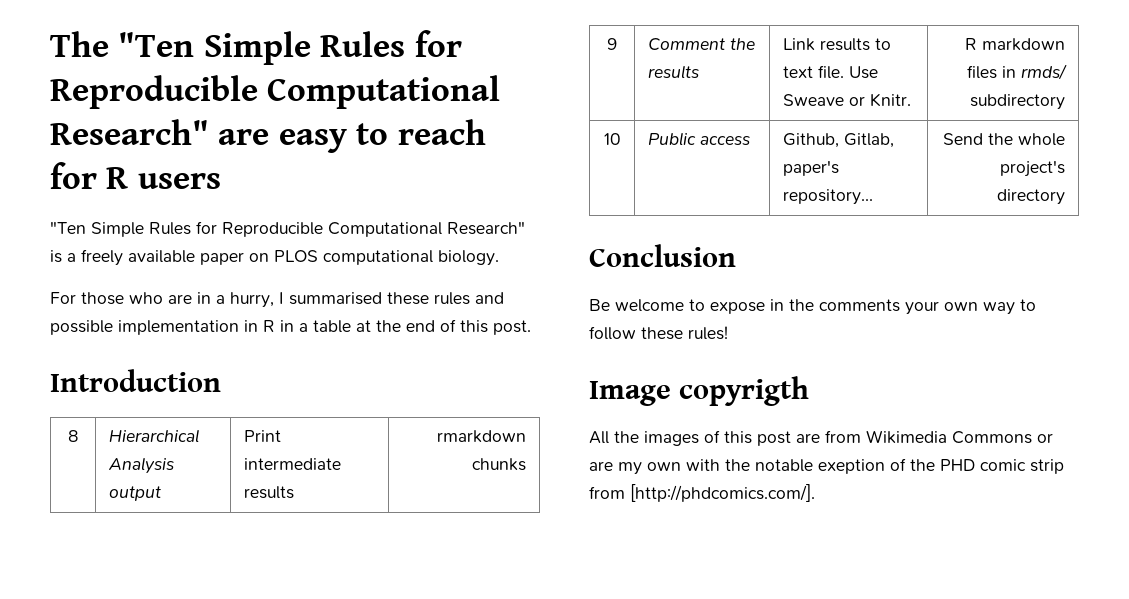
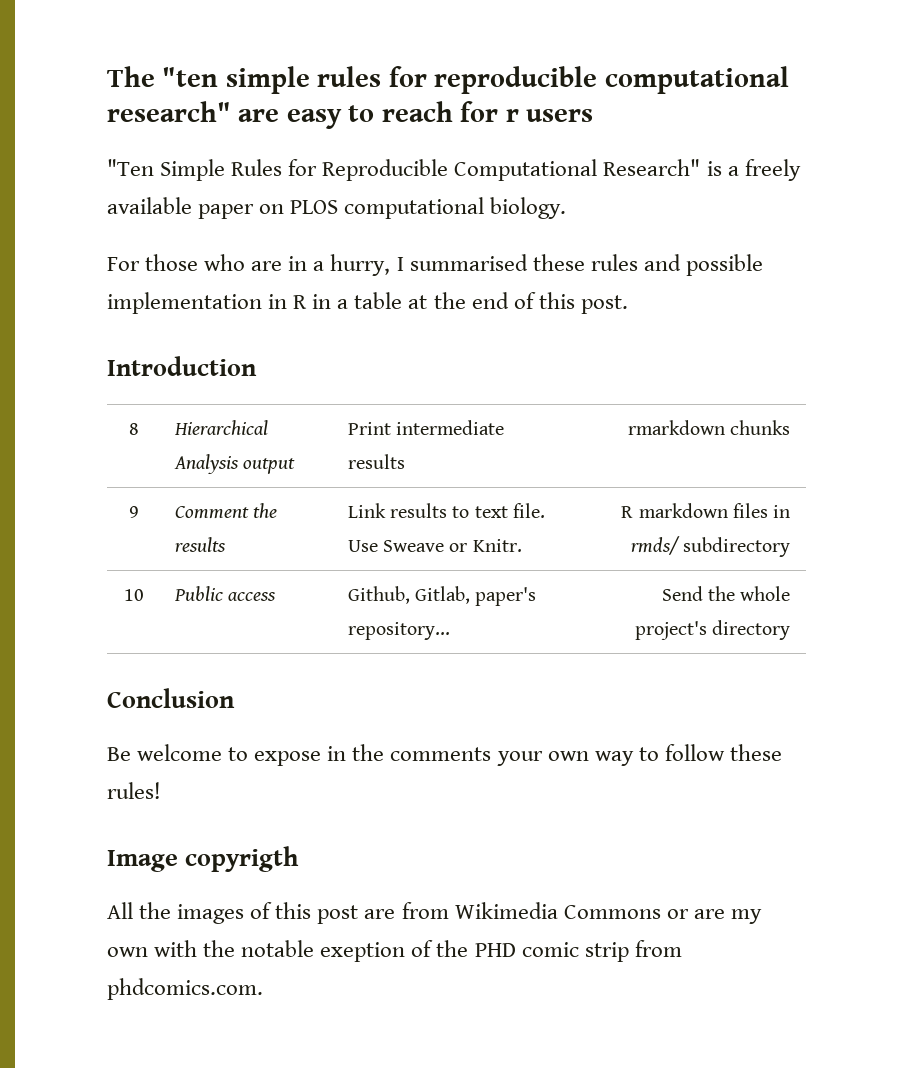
[118,30,462,65] [50,75,501,109] [50,119,209,145] "Ten Simple Rules for Reproducible Computational Research" -> [162,66,789,94] [107,101,231,122] "ten simple rules for reproducible computational research"
[106,167,129,189] R -> [505,109,519,122] r
[630,484,815,502] [http://phdcomics.com/]. -> [107,978,263,1000] phdcomics.com.

